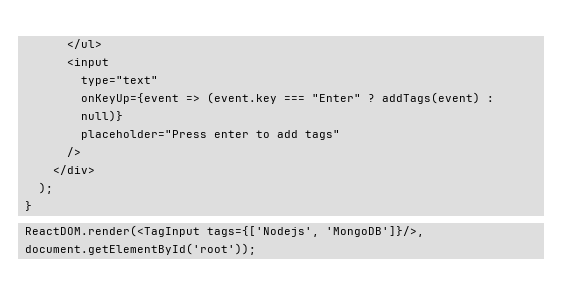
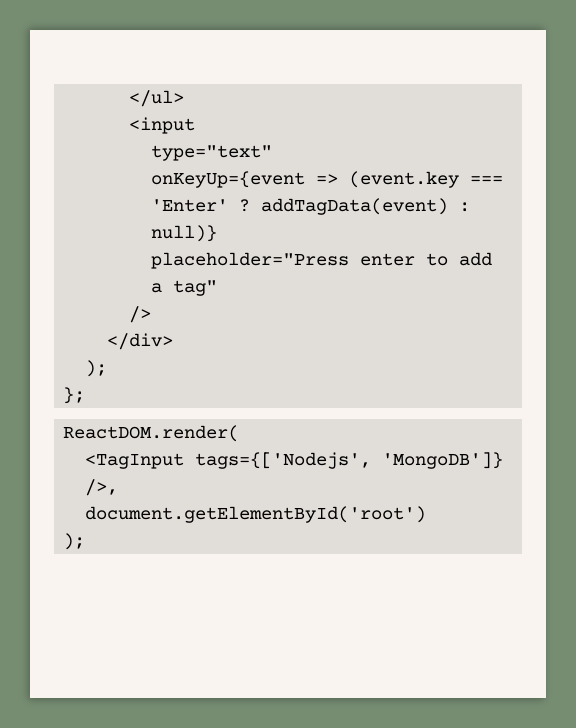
[311,92,480,104] "Enter" ? addTags(event) -> [151,198,449,215] 'Enter' ? addTagData(event)
[304,130,340,140] tags" -> [151,280,218,296] a tag"
[24,201,32,211] [24,225,424,237] [24,243,256,255] } // ReactDOM.render(<TagInput tags={['Nodejs', 'MongoDB']}/>, document.getElementById('root')); -> [63,387,86,404] [63,425,240,442] [85,452,504,469] [85,479,119,496] [85,506,427,523] [63,533,86,550] }; // ReactDOM.render( // <TagInput tags={['Nodejs', 'MongoDB']} />, // document.getElementById('root') // );

